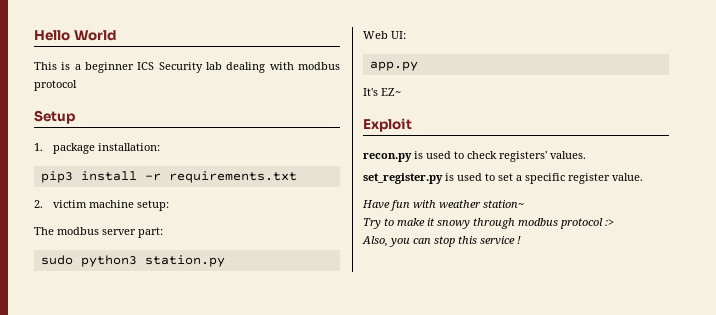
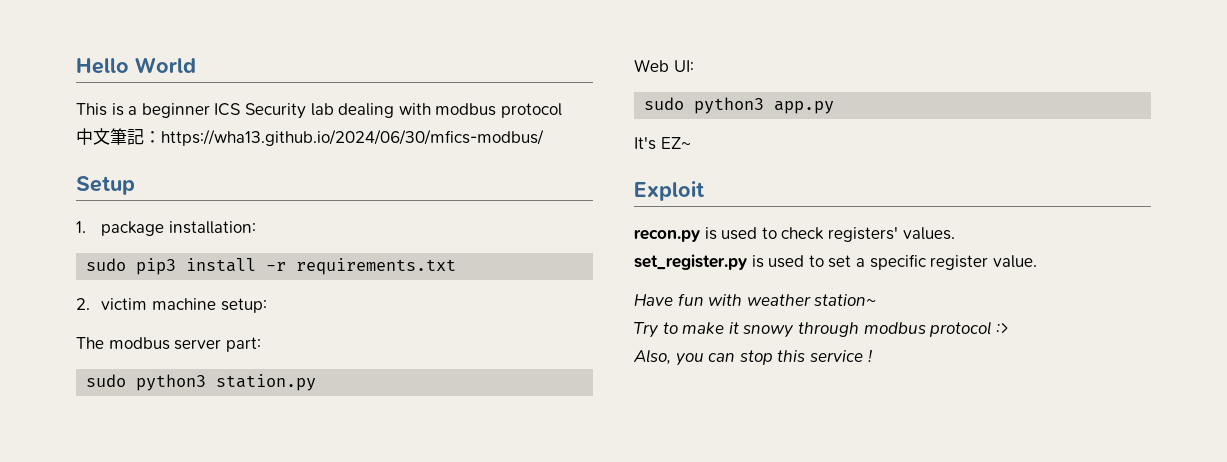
(77, 85) none -> [76,128,544,146] // 中文筆記：https://wha13.github.io/2024/06/30/mfics-modbus/
(161, 147) none -> [86,258,127,271] sudo
(406, 35) none -> [644,97,765,114] sudo python3

